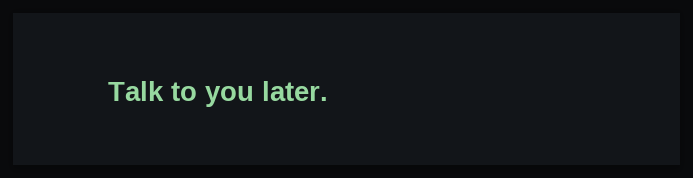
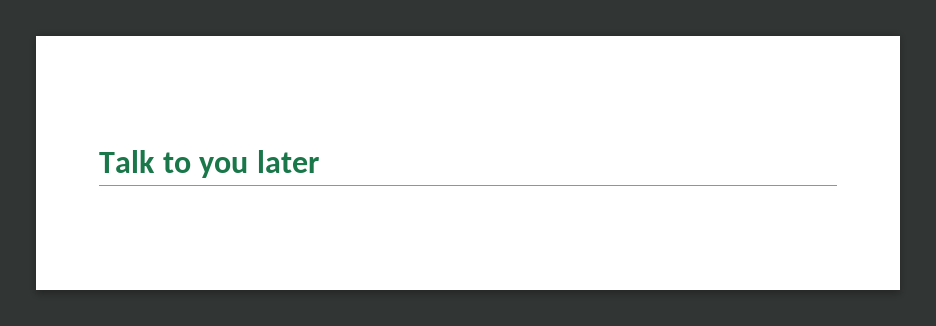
[262,81,328,101] later. -> [256,150,319,173] later

